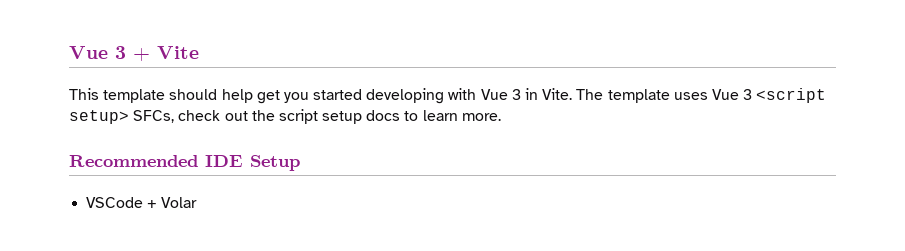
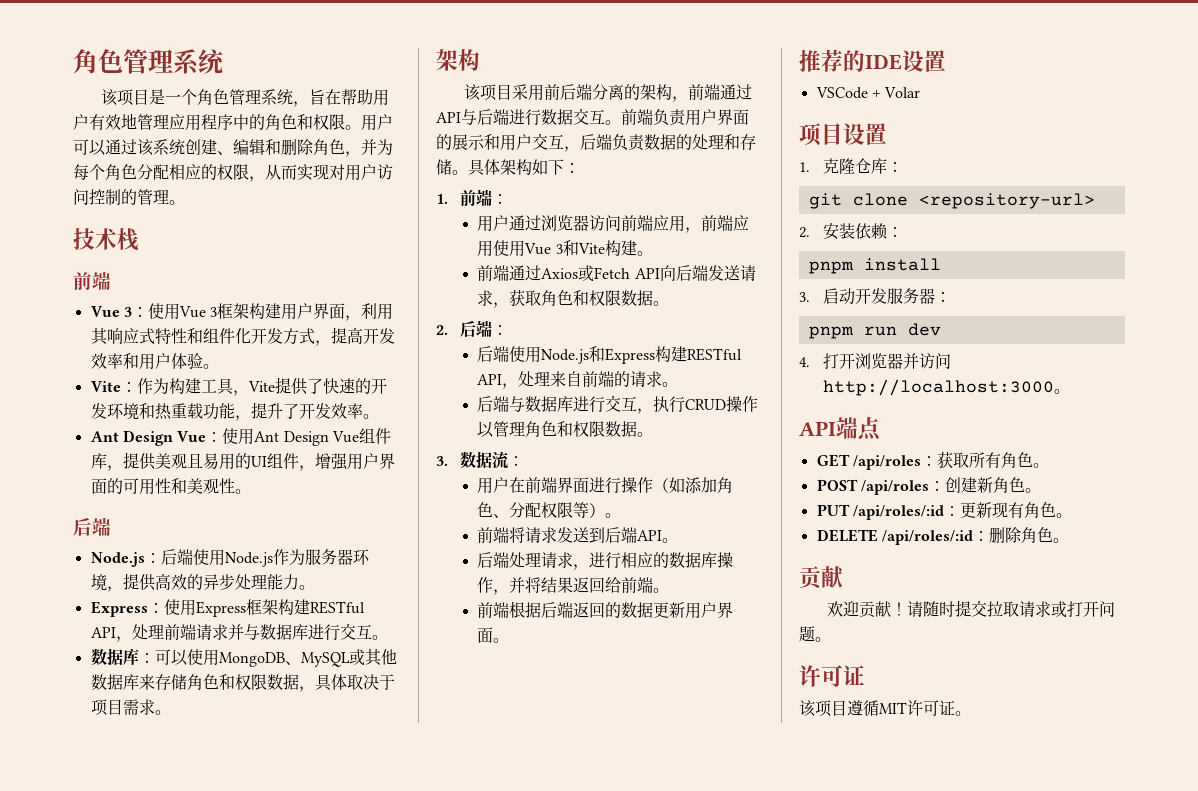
[69,46,199,61] [69,88,827,104] [69,109,501,124] [69,155,300,171] [86,197,198,208] Vue 3 + Vite // This template should help get you started developing with Vue 3 in Vite. The template uses Vue 3 <script setup> SFCs, check out the script setup docs to learn more. // Recommended IDE Setup // VSCode + Volar -> [73,49,225,75] [100,89,389,107] [73,113,393,131] [73,139,393,157] [73,164,393,182] [73,189,185,205] [73,228,139,251] [73,271,111,290] [90,303,394,321] [90,327,395,346] [90,353,219,370] [90,377,387,396] [90,402,379,421] [90,428,391,446] [90,452,395,471] [90,478,251,495] [73,517,111,536] [90,549,370,567] [90,573,315,592] [90,599,365,617] [90,623,388,642] [90,648,397,667] [90,674,395,692] [90,699,171,716] [436,49,480,71] [463,84,752,102] [436,108,749,126] [436,133,756,152] [436,159,580,176] [436,189,508,207] [477,215,750,233] [477,240,653,257] [477,265,756,282] [477,289,670,308] [436,320,508,338] [477,346,743,364] [477,371,679,389] [477,395,759,414] [477,421,654,438] [436,451,524,469] [477,477,734,494] [477,502,622,518] [477,527,679,543] [477,552,734,570] [477,577,670,595] [477,601,734,619] [477,627,510,643] [799,49,946,72] [815,87,921,99] [799,123,887,146] [799,158,903,174] [808,193,1095,209] [799,223,903,240] [808,258,941,274] [799,288,951,305] [808,323,941,339] [799,353,951,369] [822,379,1070,396] [799,417,881,441] [816,451,1049,470] [816,477,1041,495] [816,502,1072,520] [816,527,1069,545] [799,566,844,590] [826,600,1115,618] [799,626,831,642] [799,665,865,687] [799,700,971,717] 角色管理系统 // 该项目是一个角色管理系统，旨在帮助用户有效地管理应用程序中的角色和权限。用户可以通过该系统创建、编辑和删除角色，并为每个角色分配相应的权限，从而实现对用户访问控制的管理。 // 技术栈 // 前端 // Vue 3：使用Vue 3框架构建用户界面，利用其响应式特性和组件化开发方式，提高开发效率和用户体验。 // Vite：作为构建工具，Vite提供了快速的开发环境和热重载功能，提升了开发效率。 // Ant Design Vue：使用Ant Design Vue组件库，提供美观且易用的UI组件，增强用户界面的可用性和美观性。 // 后端 // Node.js：后端使用Node.js作为服务器环境，提供高效的异步处理能力。 // Express：使用Express框架构建RESTful API，处理前端请求并与数据库进行交互。 // 数据库：可以使用MongoDB、MySQL或其他数据库来存储角色和权限数据，具体取决于项目需求。 // 架构 // 该项目采用前后端分离的架构，前端通过API与后端进行数据交互。前端负责用户界面的展示和用户交互，后端负责数据的处理和存储。具体架构如下： // 1.前端： // 用户通过浏览器访问前端应用，前端应用使用Vue 3和Vite构建。 // 前端通过Axios或Fetch API向后端发送请求，获取角色和权限数据。 // 2.后端： // 后端使用Node.js和Express构建RESTful API，处理来自前端的请求。 // 后端与数据库进行交互，执行CRUD操作以管理角色和权限数据。 // 3.数据流： // 用户在前端界面进行操作（如添加角色、分配权限等）。 // 前端将请求发送到后端API。 // 后端处理请求，进行相应的数据库操作，并将结果返回给前端。 // 前端根据后端返回的数据更新用户界面。 // 推荐的IDE设置 // VSCode + Volar // 项目设置 // 1.克隆仓库： // git clone <repository-url> // 2.安装依赖： // pnpm install // 3.启动开发服务器： // pnpm run dev // 4.打开浏览器并访问http://localhost:3000。 // API端点 // GET /api/roles：获取所有角色。 // POST /api/roles：创建新角色。 // PUT /api/roles/:id：更新现有角色。 // DELETE /api/roles/:id：删除角色。 // 贡献 // 欢迎贡献！请随时提交拉取请求或打开问题。 // 许可证 // 该项目遵循MIT许可证。

